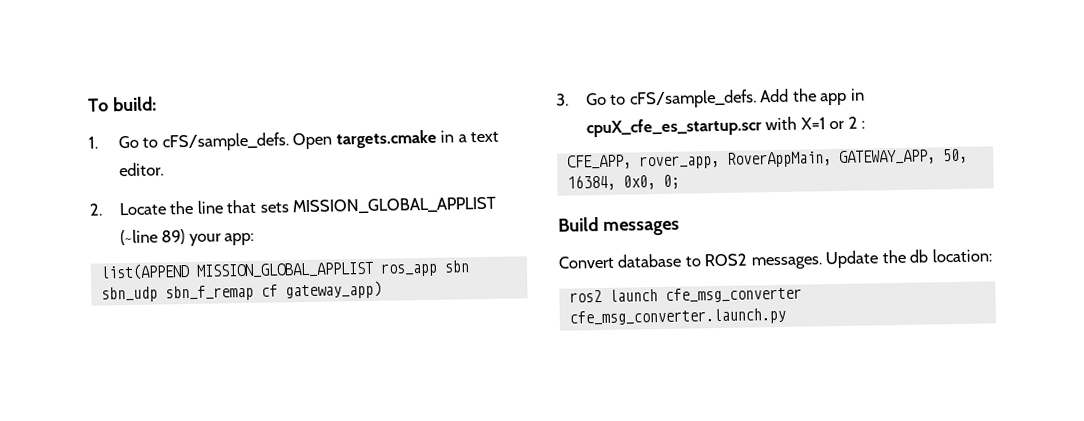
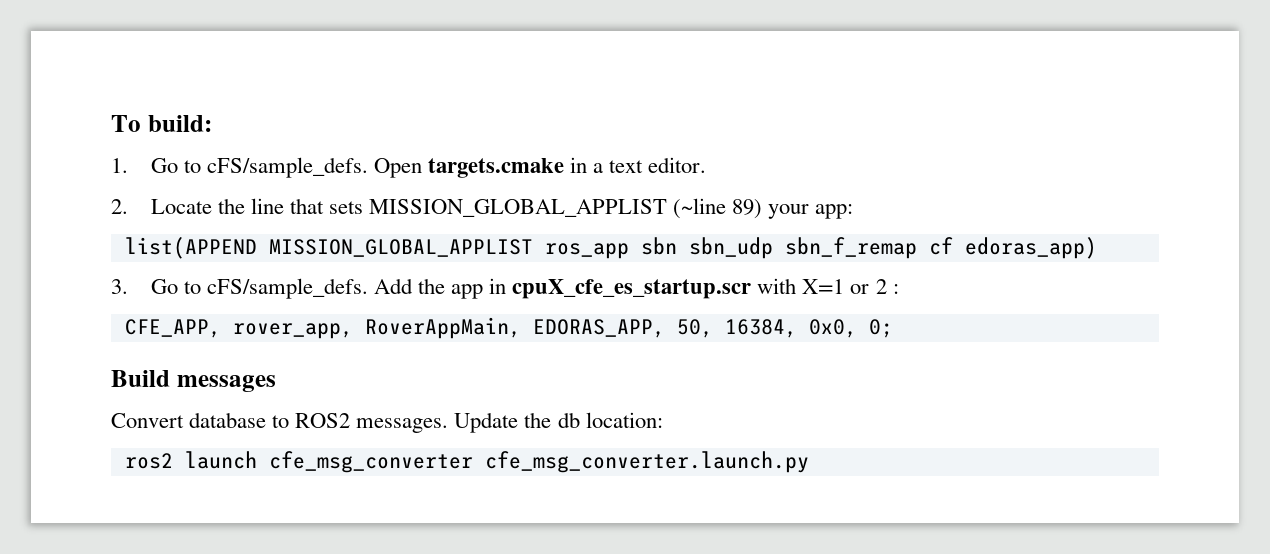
[284,280,382,300] gateway_app) -> [964,237,1097,259] edoras_app)
[838,149,936,165] GATEWAY_APP, -> [532,319,665,338] EDORAS_APP,

